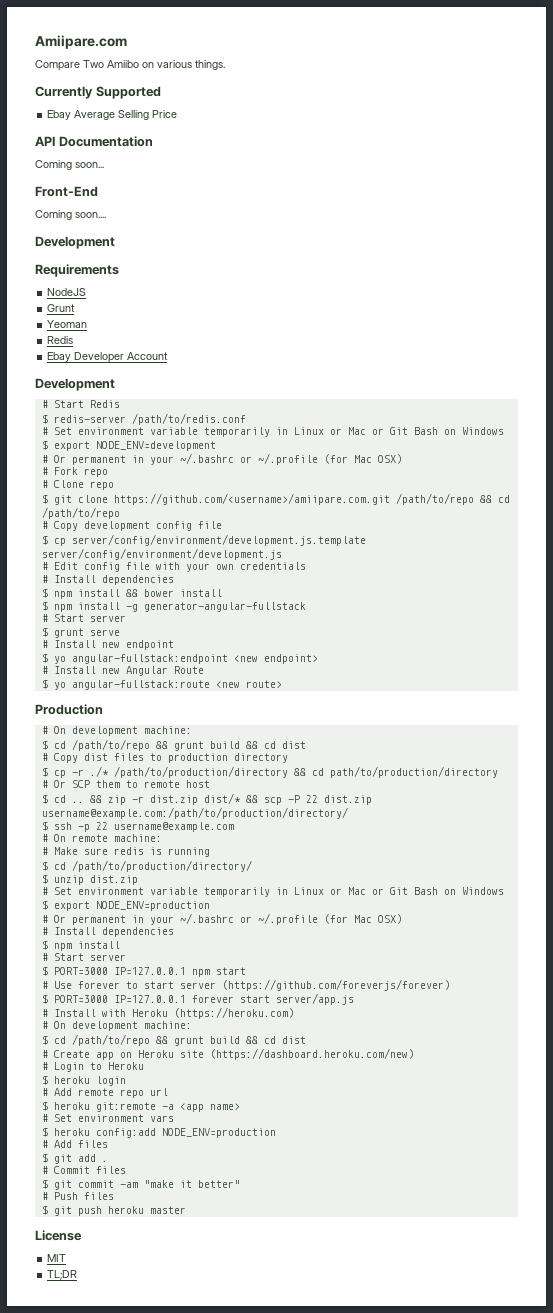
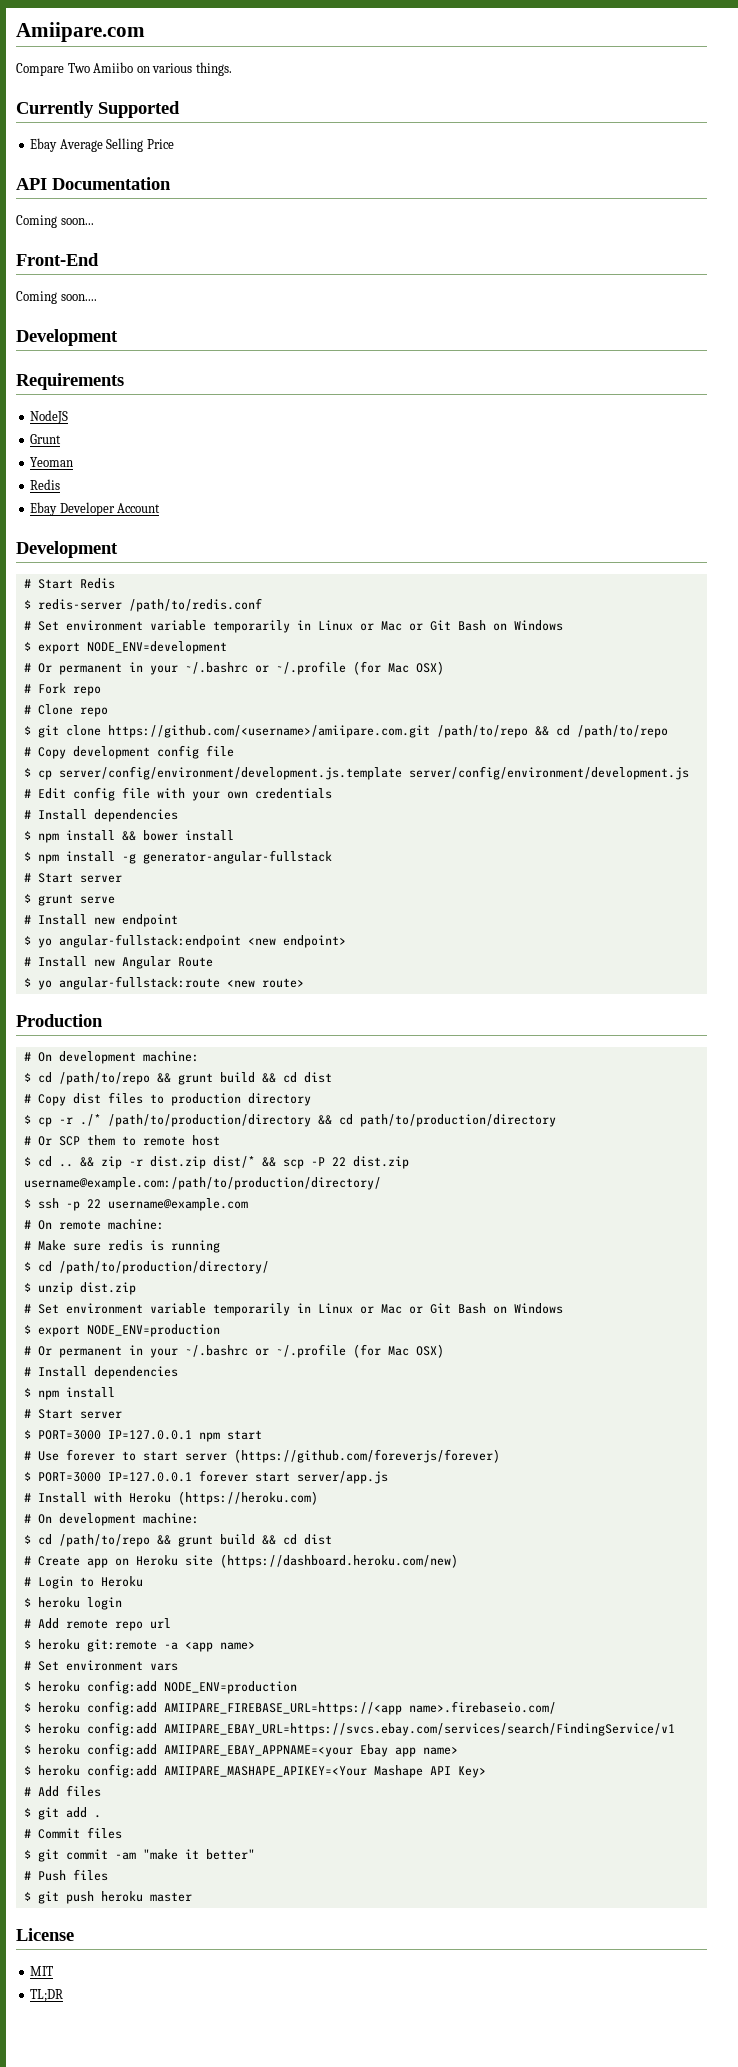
(276, 1133) none -> [23,1701,556,1715] [23,1722,675,1736] [23,1743,458,1757] [23,1764,486,1778] // $ heroku config:add AMIIPARE_FIREBASE_URL=https://<app name>.firebaseio.com/ // $ heroku config:add AMIIPARE_EBAY_URL=https://svcs.ebay.com/services/search/FindingService/v1 // $ heroku config:add AMIIPARE_EBAY_APPNAME=<your Ebay app name> // $ heroku config:add AMIIPARE_MASHAPE_APIKEY=<Your Mashape API Key>

